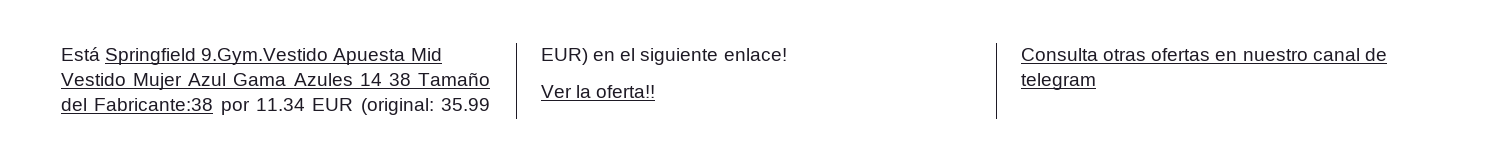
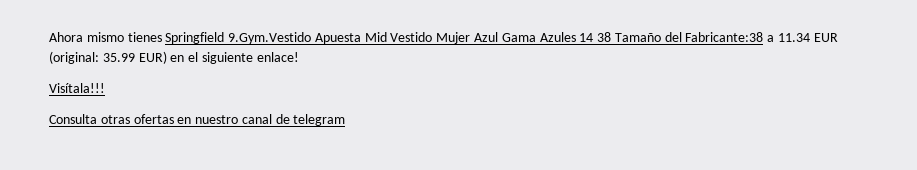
[61,47,100,61] Está -> [49,32,162,42] Ahora mismo tienes
[220,100,250,115] por -> [767,35,775,42] a
[541,85,656,98] Ver la oferta!! -> [49,83,105,93] Visítala!!!

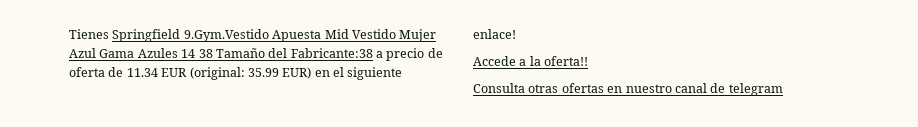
[49,32,162,42] Ahora mismo tienes -> [69,29,109,39] Tienes
(775, 38) none -> [386,48,443,61] [69,67,124,77] precio de oferta de
[49,83,105,93] Visítala!!! -> [473,56,589,66] Accede a la oferta!!

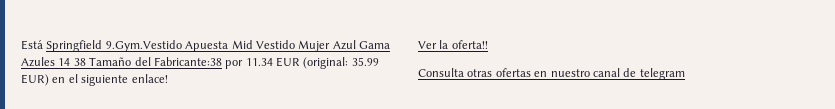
[69,29,109,39] Tienes -> [21,40,43,50] Está
[376,48,443,61] [69,67,124,77] a precio de oferta de -> [225,60,244,69] por
[473,56,527,66] Accede a -> [418,41,437,49] Ver

